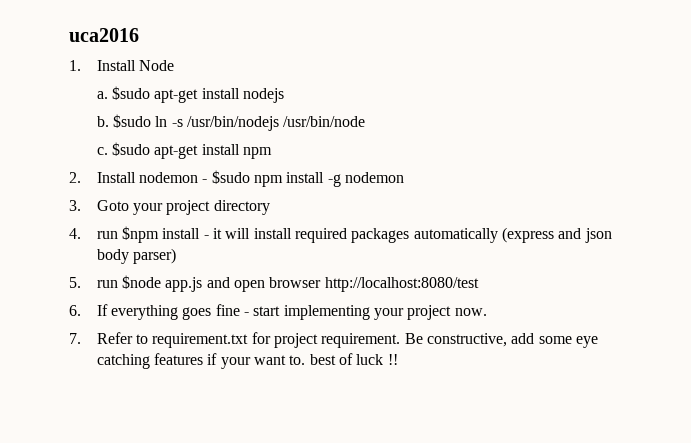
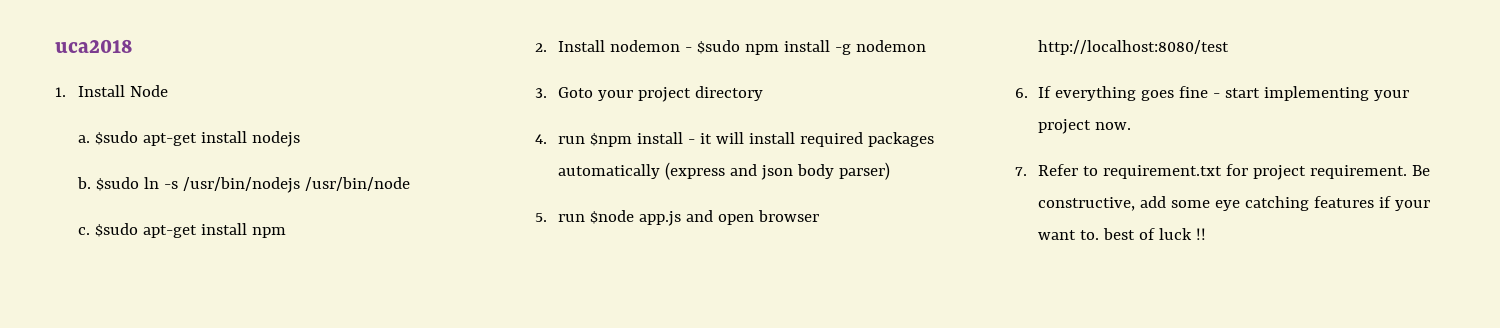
[69,28,139,42] uca2016 -> [55,39,132,53] uca2018

